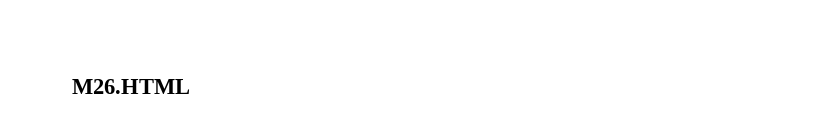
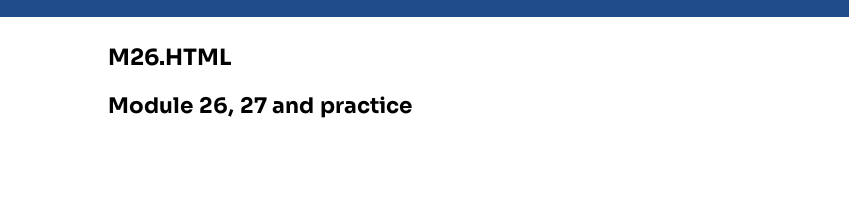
(190, 86) none -> [108,96,413,118] // Module 26, 27 and practice

